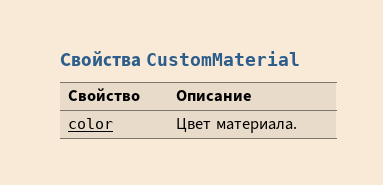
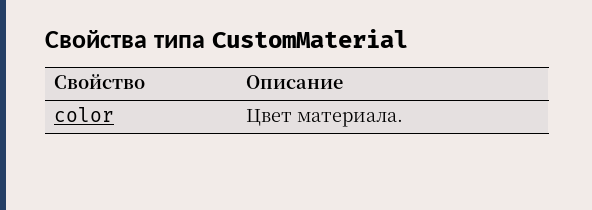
(141, 59) none -> [153,35,205,48] типа

